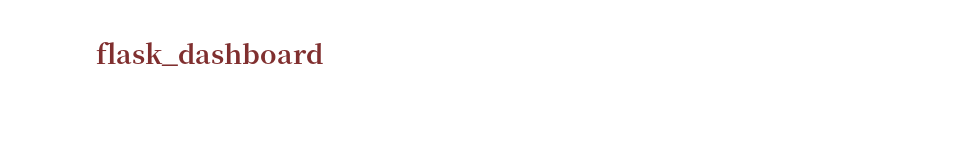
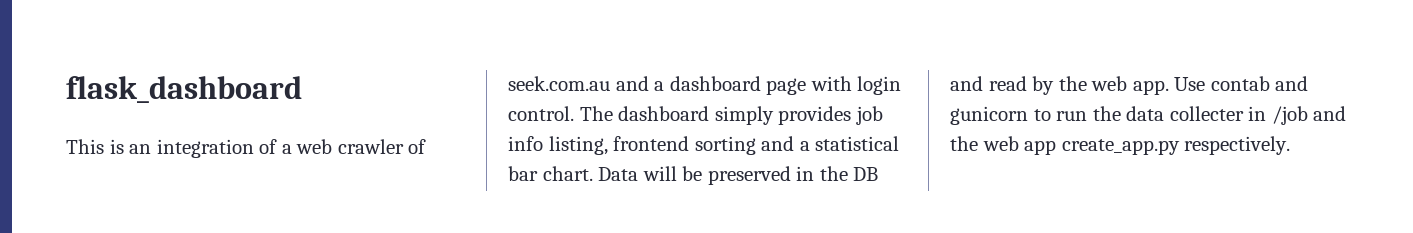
(323, 54) none -> [66,139,427,158] [508,76,902,95] [508,106,883,125] [508,136,900,155] [508,166,879,185] [950,76,1309,95] [950,106,1347,125] [950,136,1291,155] // This is an integration of a web crawler of seek.com.au and a dashboard page with login control. The dashboard simply provides job info listing, frontend sorting and a statistical bar chart. Data will be preserved in the DB and read by the web app. Use contab and gunicorn to run the data collecter in /job and the web app create_app.py respectively.

